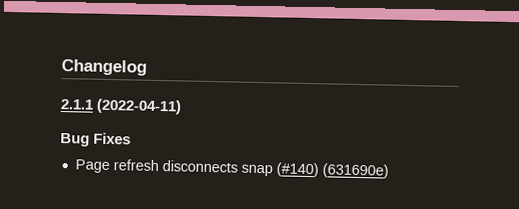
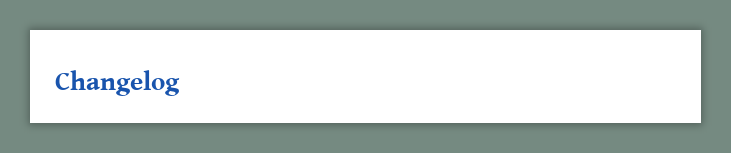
[60,98,183,115] [60,132,132,147] [74,159,389,179] // 2.1.1 (2022-04-11) // Bug Fixes // Page refresh disconnects snap (#140) (631690e) -> (180, 83) none

